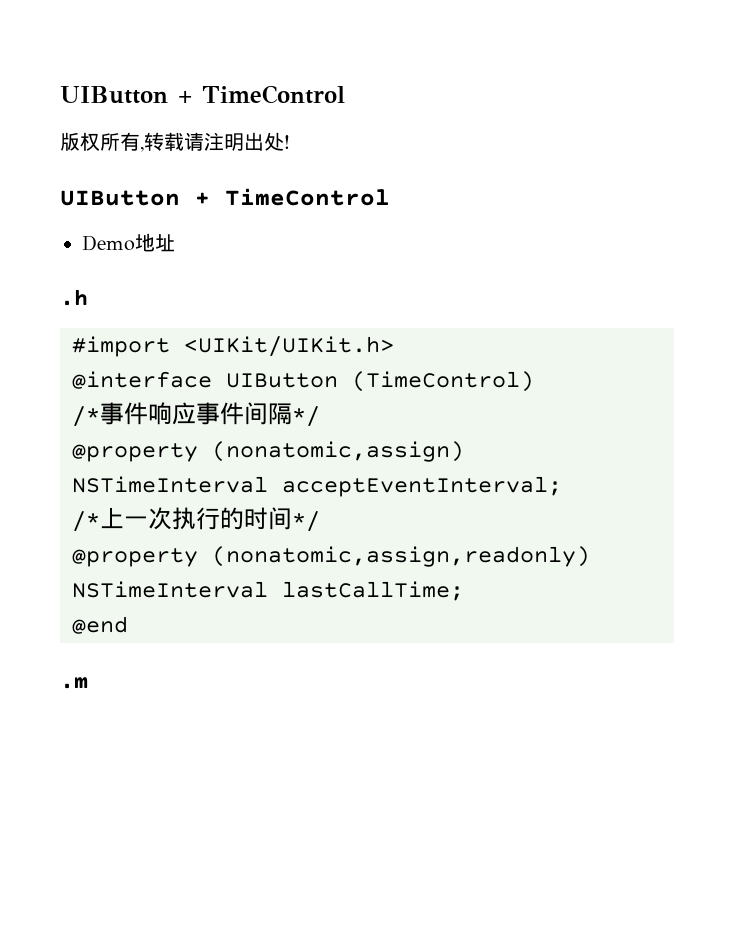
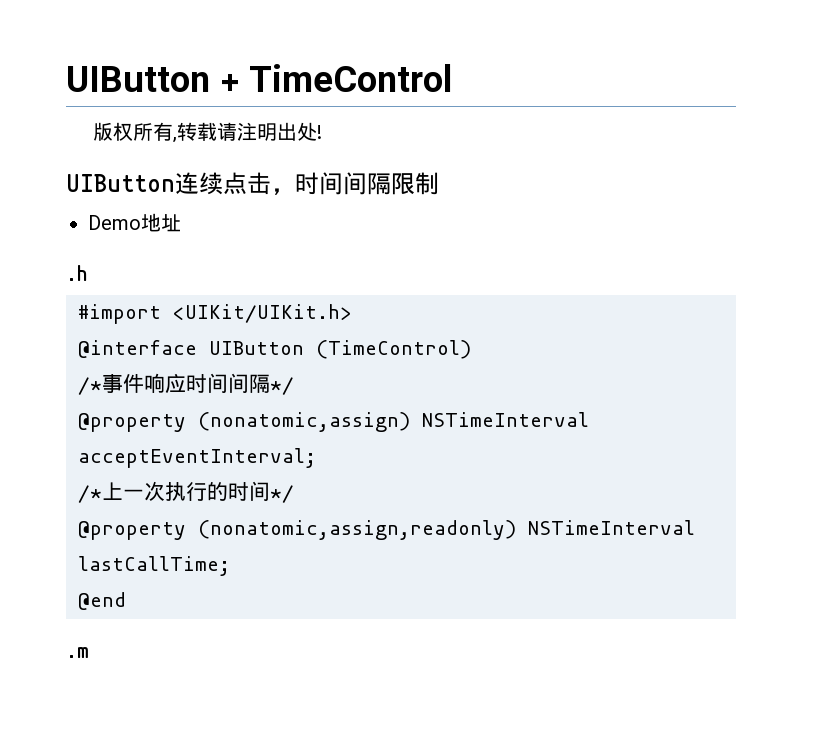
[195,188,390,206] + TimeControl -> [175,172,439,195] 连续点击，时间间隔限制
[196,402,244,425] 事件 -> [186,373,228,393] 时间

